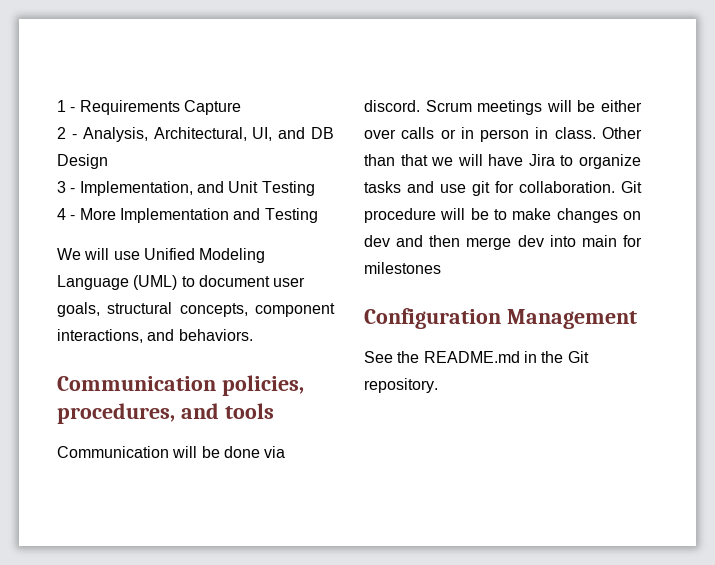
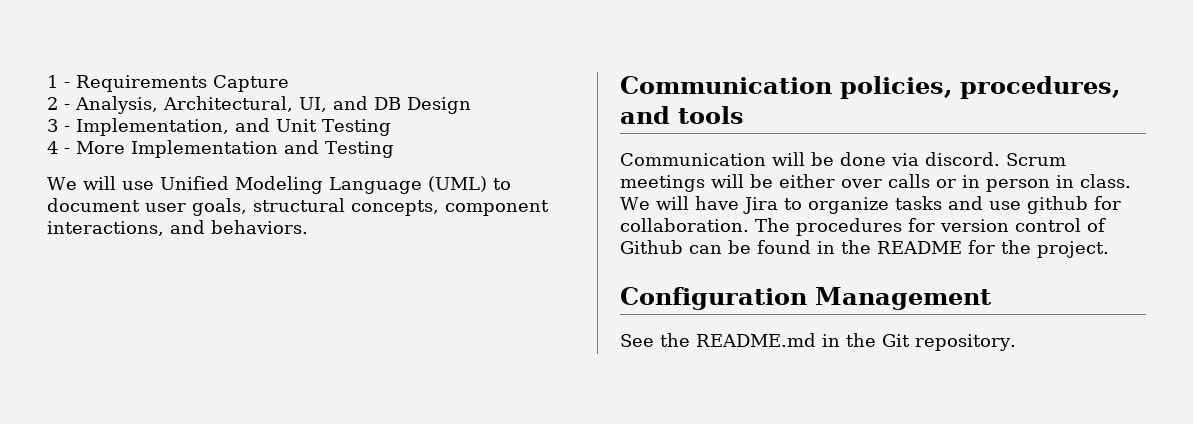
[602,127,642,139] [364,154,454,166] Other than that we -> [620,197,650,210] We
[472,181,490,196] git -> [1026,196,1088,214] github
[621,181,642,193] [364,208,641,223] [364,235,642,250] [364,262,441,274] Git procedure will be to make changes on dev and then merge dev into main for milestones -> [755,218,1106,236] [620,240,1109,258] The procedures for version control of Github can be found in the README for the project.

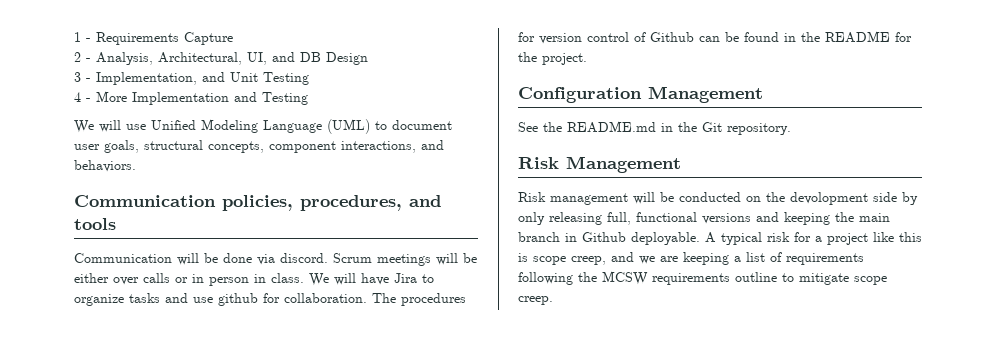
(1016, 342) none -> [518,156,681,173] [518,192,918,205] [518,212,890,225] [518,232,922,245] [518,252,864,265] [518,271,887,285] [518,296,553,305] // Risk Management // Risk management will be conducted on the devolopment side by only releasing full, functional versions and keeping the main branch in Github deployable. A typical risk for a project like this is scope creep, and we are keeping a list of requirements following the MCSW requirements outline to mitigate scope creep.

